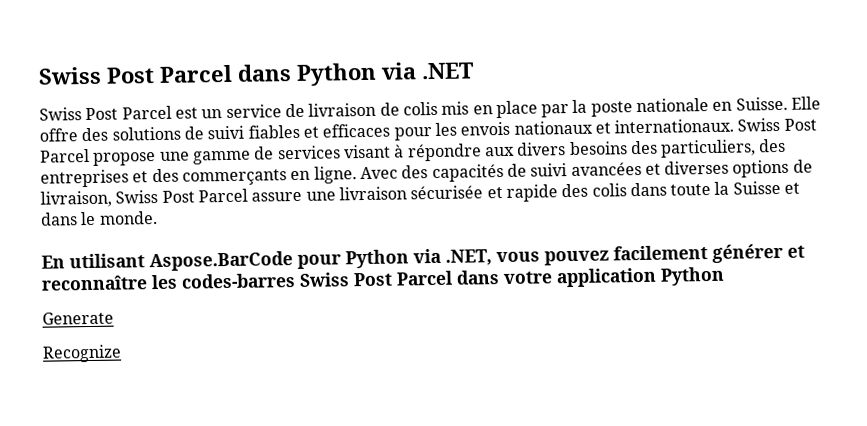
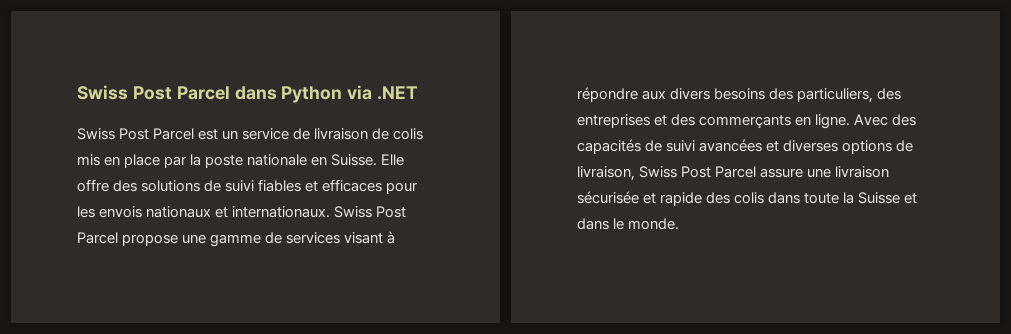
[41,243,805,272] [41,266,725,291] [42,311,114,325] [42,344,122,363] // En utilisant Aspose.BarCode pour Python via .NET, vous pouvez facilement générer et reconnaître les codes-barres Swiss Post Parcel dans votre application Python // Generate // Recognize -> (680, 224) none

